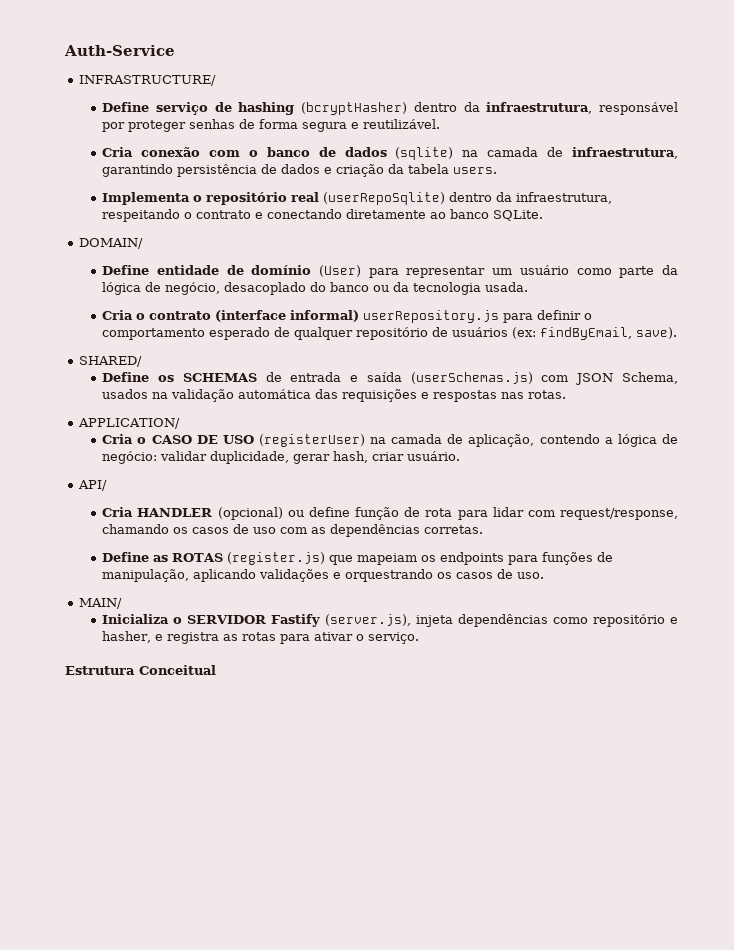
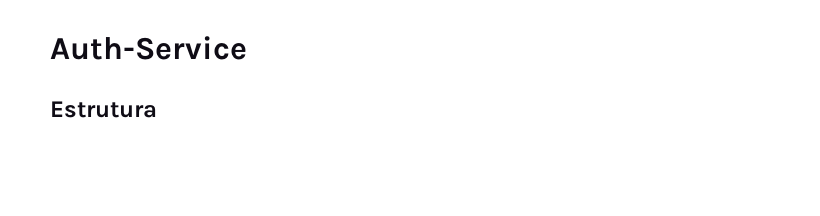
[78,75,216,86] [102,102,678,115] [102,119,441,132] [102,147,678,160] [102,164,498,177] [102,192,613,205] [102,209,544,222] [78,238,143,249] [102,265,678,278] [102,282,529,295] [102,310,593,323] [102,327,678,340] [78,356,142,367] [102,372,678,385] [102,389,567,402] [77,418,180,429] [102,434,678,447] [102,451,461,464] [77,480,107,491] [102,507,678,520] [102,524,484,537] [102,552,614,565] [102,569,545,582] [78,598,122,609] [102,614,678,627] [102,631,420,644] // INFRASTRUCTURE/ // Define serviço de hashing (bcryptHasher) dentro da infraestrutura, responsável por proteger senhas de forma segura e reutilizável. // Cria conexão com o banco de dados (sqlite) na camada de infraestrutura, garantindo persistência de dados e criação da tabela users. // Implementa o repositório real (userRepoSqlite) dentro da infraestrutura, respeitando o contrato e conectando diretamente ao banco SQLite. // DOMAIN/ // Define entidade de domínio (User) para representar um usuário como parte da lógica de negócio, desacoplado do banco ou da tecnologia usada. // Cria o contrato (interface informal) userRepository.js para definir o comportamento esperado de qualquer repositório de usuários (ex: findByEmail, save). // SHARED/ // Define os SCHEMAS de entrada e saída (userSchemas.js) com JSON Schema, usados na validação automática das requisições e respostas nas rotas. // APPLICATION/ // Cria o CASO DE USO (registerUser) na camada de aplicação, contendo a lógica de negócio: validar duplicidade, gerar hash, criar usuário. // API/ // Cria HANDLER (opcional) ou define função de rota para lidar com request/response, chamando os casos de uso com as dependências corretas. // Define as ROTAS (register.js) que mapeiam os endpoints para funções de manipulação, aplicando validações e orquestrando os casos de uso. // MAIN/ // Inicializa o SERVIDOR Fastify (server.js), injeta dependências como repositório e hasher, e registra as rotas para ativar o serviço. -> (247, 48) none
[139,665,216,675] Conceitual -> (157, 109) none

